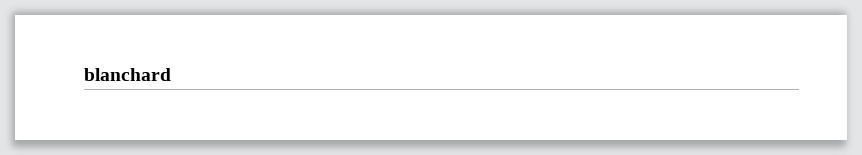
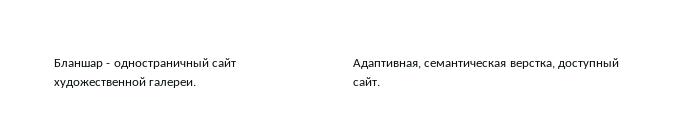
[84,68,171,81] blanchard -> [54,58,237,69] [54,77,197,88] [353,58,620,69] [353,77,380,86] Бланшар - одностраничный сайт художественной галереи. // Адаптивная, семантическая верстка, доступный сайт.

